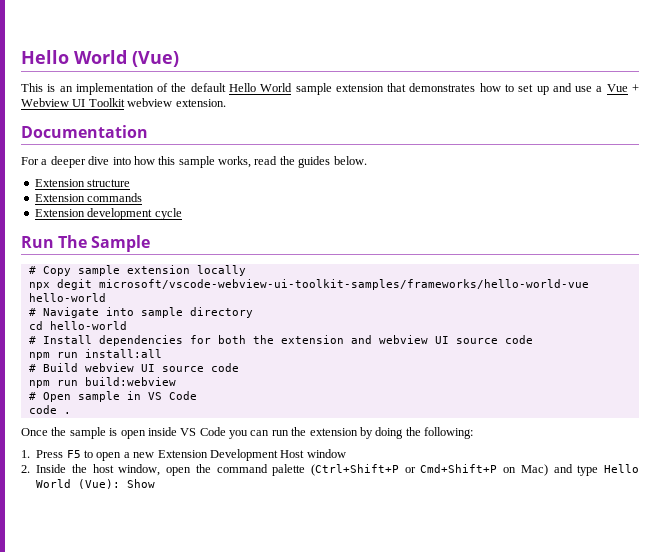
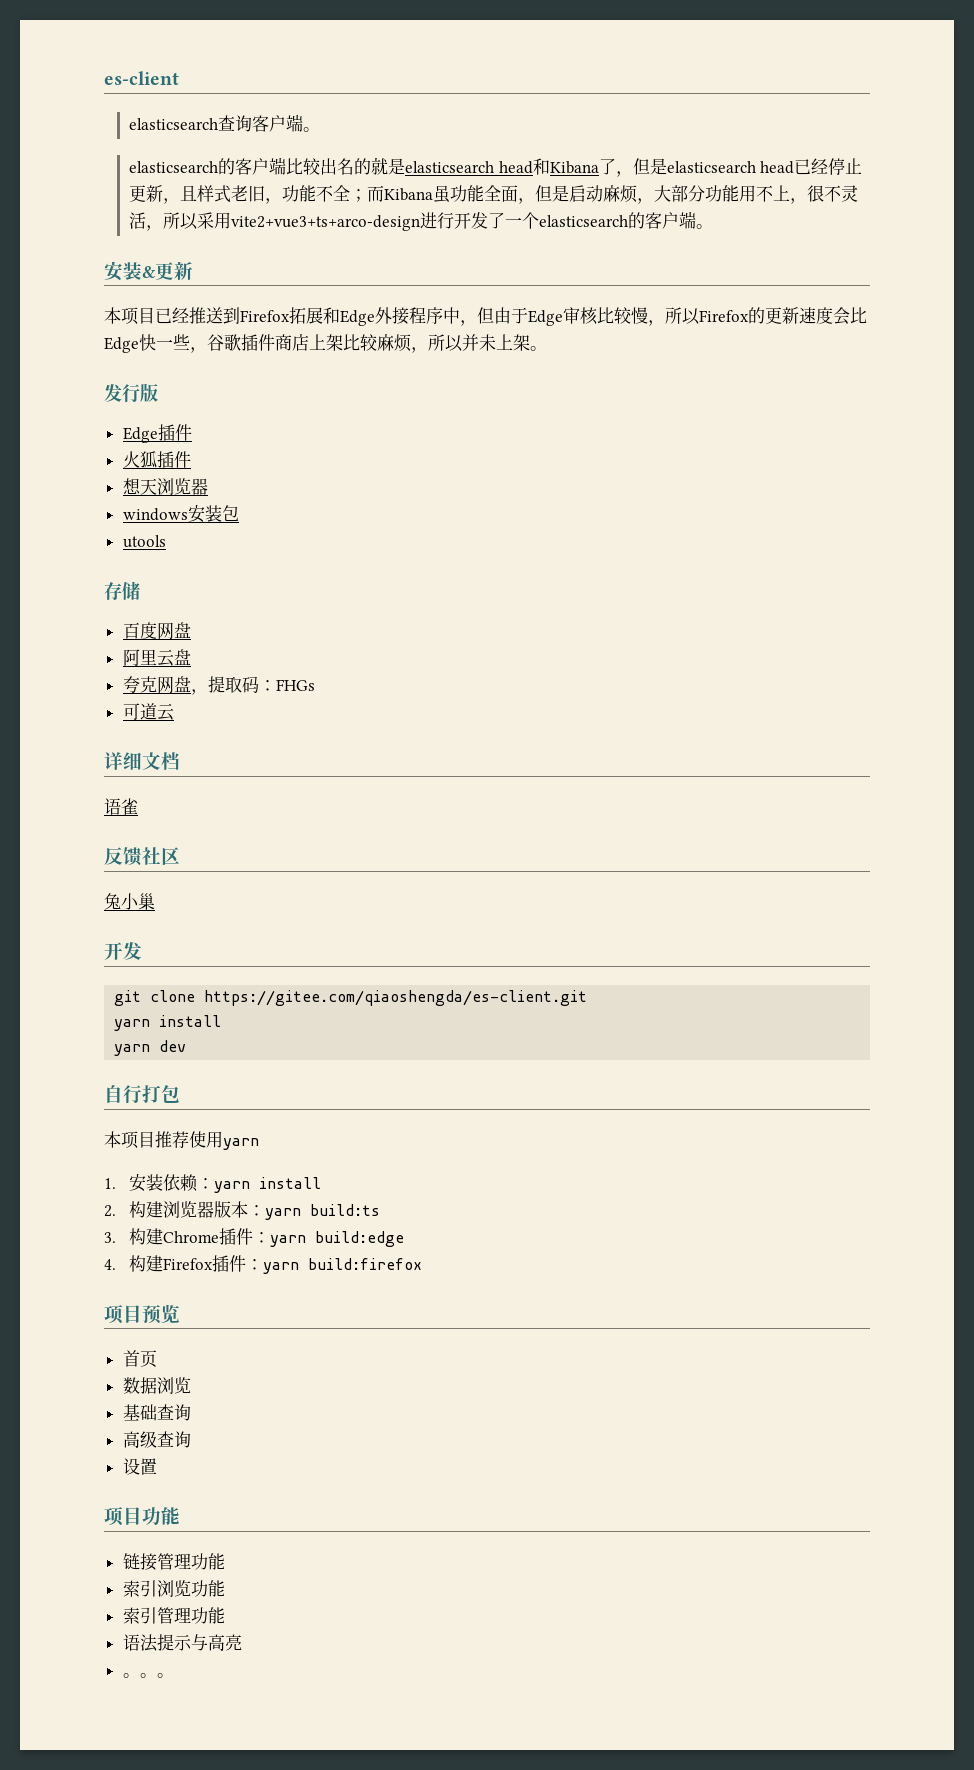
[21,50,179,67] [21,83,640,95] [21,98,226,107] [21,125,148,138] [21,156,367,168] [34,179,131,187] [34,193,143,202] [34,208,182,220] [21,235,151,252] [28,265,246,276] [28,279,589,290] [28,293,106,302] [28,307,253,318] [28,321,127,330] [28,335,533,346] [28,349,162,360] [28,363,239,372] [28,377,176,388] [28,391,197,402] [28,405,71,414] [21,427,473,439] [21,449,346,461] [21,464,639,476] [36,479,156,489] Hello World (Vue) // This is an implementation of the default Hello World sample extension that demonstrates how to set up and use a Vue + Webview UI Toolkit webview extension. // Documentation // For a deeper dive into how this sample works, read the guides below. // Extension structure // Extension commands // Extension development cycle // Run The Sample // # Copy sample extension locally // npx degit microsoft/vscode-webview-ui-toolkit-samples/frameworks/hello-world-vue hello-world // # Navigate into sample directory // cd hello-world // # Install dependencies for both the extension and webview UI source code // npm run install:all // # Build webview UI source code // npm run build:webview // # Open sample in VS Code // code . // Once the sample is open inside VS Code you can run the extension by doing the following: // 1. Press F5 to open a new Extension Development Host window // 2. Inside the host window, open the command palette (Ctrl+Shift+P or Cmd+Shift+P on Mac) and type Hello World (Vue): Show -> [104,71,179,85] [129,114,321,132] [129,157,863,177] [129,185,859,204] [129,211,714,231] [104,261,193,281] [104,307,867,326] [104,334,547,353] [104,383,158,403] [122,424,192,443] [122,451,191,468] [122,478,208,495] [122,505,239,523] [122,535,166,548] [104,581,140,600] [122,622,191,640] [122,649,191,667] [122,676,315,695] [122,703,174,721] [104,752,180,770] [104,798,138,815] [104,847,180,866] [104,893,155,910] [104,942,142,960] [114,990,588,1006] [114,1015,222,1031] [114,1040,187,1056] [104,1085,180,1104] [104,1131,259,1150] [104,1174,322,1193] [104,1201,381,1220] [104,1228,405,1247] [104,1255,423,1274] [104,1304,180,1324] [122,1350,157,1368] [122,1377,191,1394] [122,1404,191,1421] [122,1431,191,1448] [122,1458,157,1475] [104,1507,180,1526] [122,1553,225,1571] [122,1580,225,1597] [122,1607,225,1624] [122,1634,242,1652] [122,1673,174,1678] es-client // elasticsearch查询客户端。 // elasticsearch的客户端比较出名的就是elasticsearch head和Kibana了，但是elasticsearch head已经停止更新，且样式老旧，功能不全；而Kibana虽功能全面，但是启动麻烦，大部分功能用不上，很不灵活，所以采用vite2+vue3+ts+arco-design进行开发了一个elasticsearch的客户端。 // 安装&更新 // 本项目已经推送到Firefox拓展和Edge外接程序中，但由于Edge审核比较慢，所以Firefox的更新速度会比Edge快一些，谷歌插件商店上架比较麻烦，所以并未上架。 // 发行版 // Edge插件 // 火狐插件 // 想天浏览器 // windows安装包 // utools // 存储 // 百度网盘 // 阿里云盘 // 夸克网盘，提取码：FHGs // 可道云 // 详细文档 // 语雀 // 反馈社区 // 兔小巢 // 开发 // git clone https://gitee.com/qiaoshengda/es-client.git // yarn install // yarn dev // 自行打包 // 本项目推荐使用yarn // 1.安装依赖：yarn install // 2.构建浏览器版本：yarn build:ts // 3.构建Chrome插件：yarn build:edge // 4.构建Firefox插件：yarn build:firefox // 项目预览 // 首页 // 数据浏览 // 基础查询 // 高级查询 // 设置 // 项目功能 // 链接管理功能 // 索引浏览功能 // 索引管理功能 // 语法提示与高亮 // 。。。

